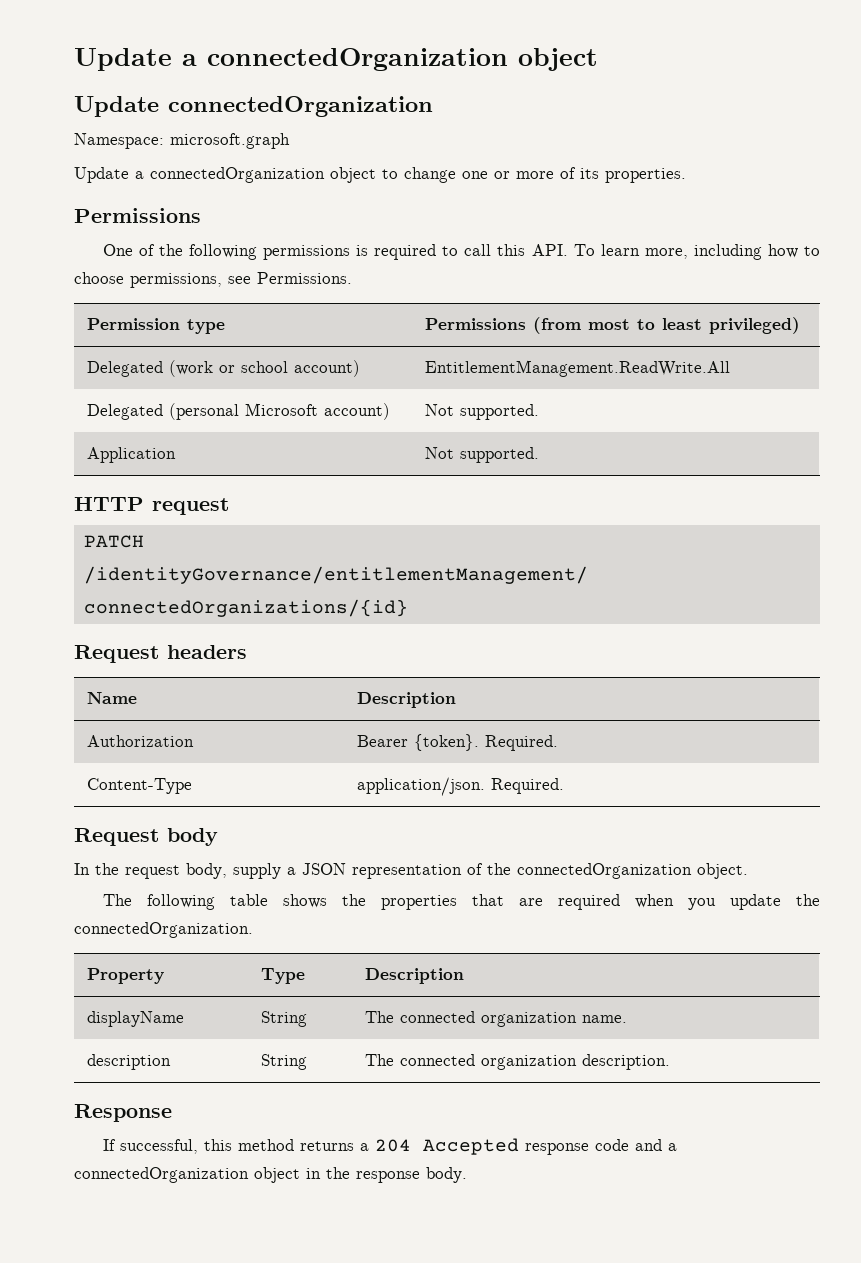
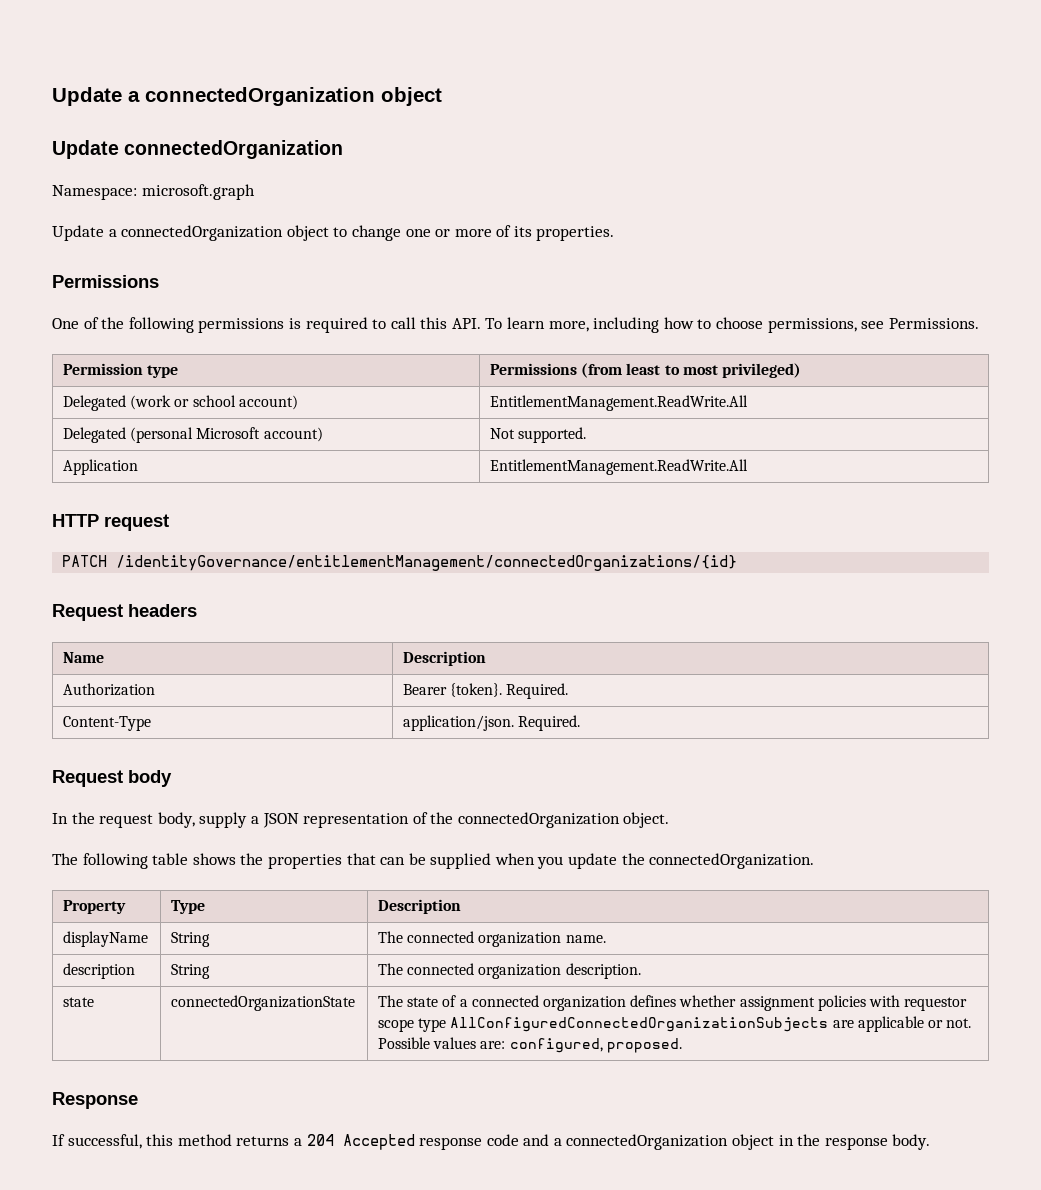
[588,318,703,330] most to least -> [626,363,718,375] least to most
[425,447,540,463] Not supported. -> [490,459,749,475] EntitlementManagement.ReadWrite.All
[518,894,620,910] are required -> [380,853,492,869] can be supplied
(671, 1062) none -> [63,997,95,1007] [171,995,356,1011] [378,995,968,1011] [378,1016,972,1032] [378,1037,682,1053] // state | connectedOrganizationState | The state of a connected organization defines whether assignment policies with requestor scope type AllConfiguredConnectedOrganizationSubjects are applicable or not. Possible values are: configured, proposed.

